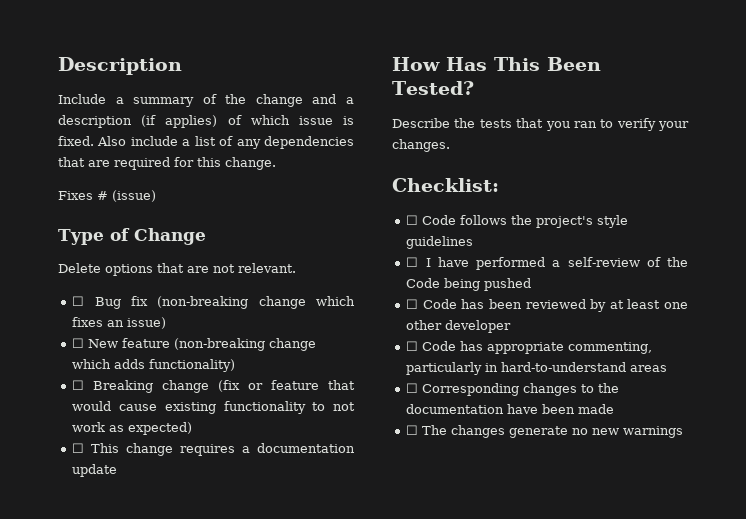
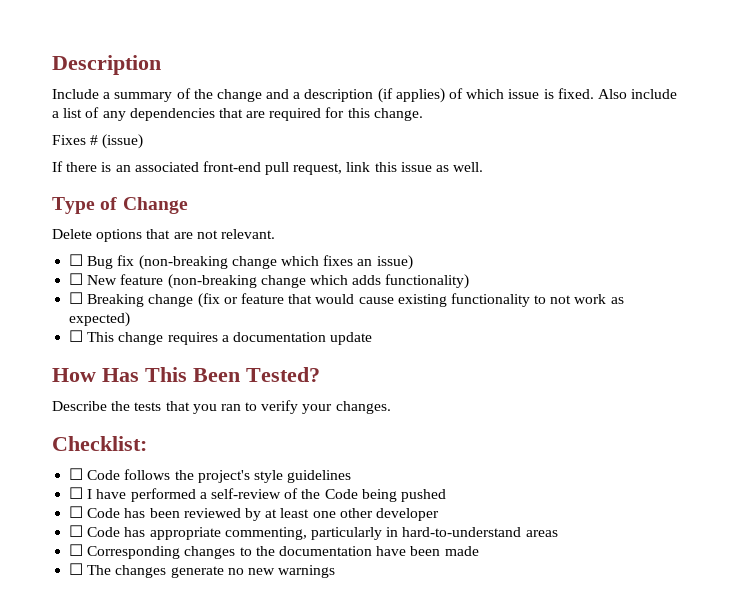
(156, 196) none -> [52,161,484,175] // If there is an associated front-end pull request, link this issue as well.

